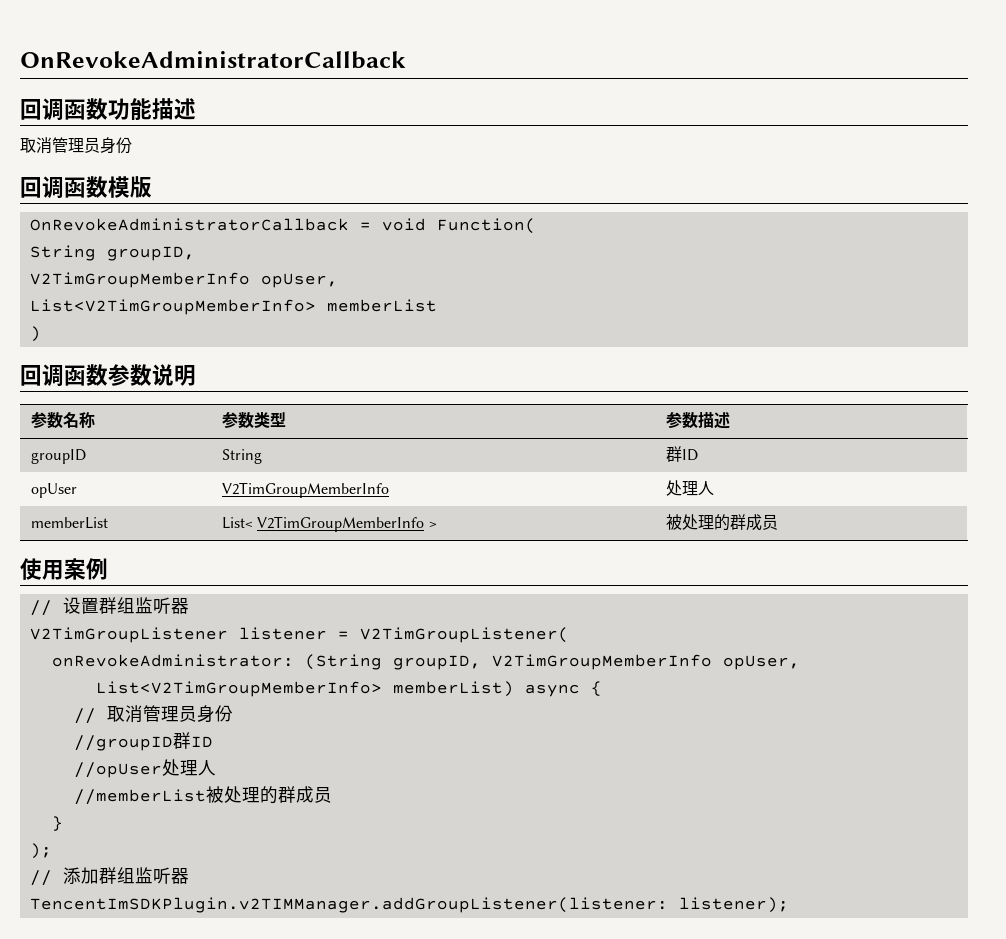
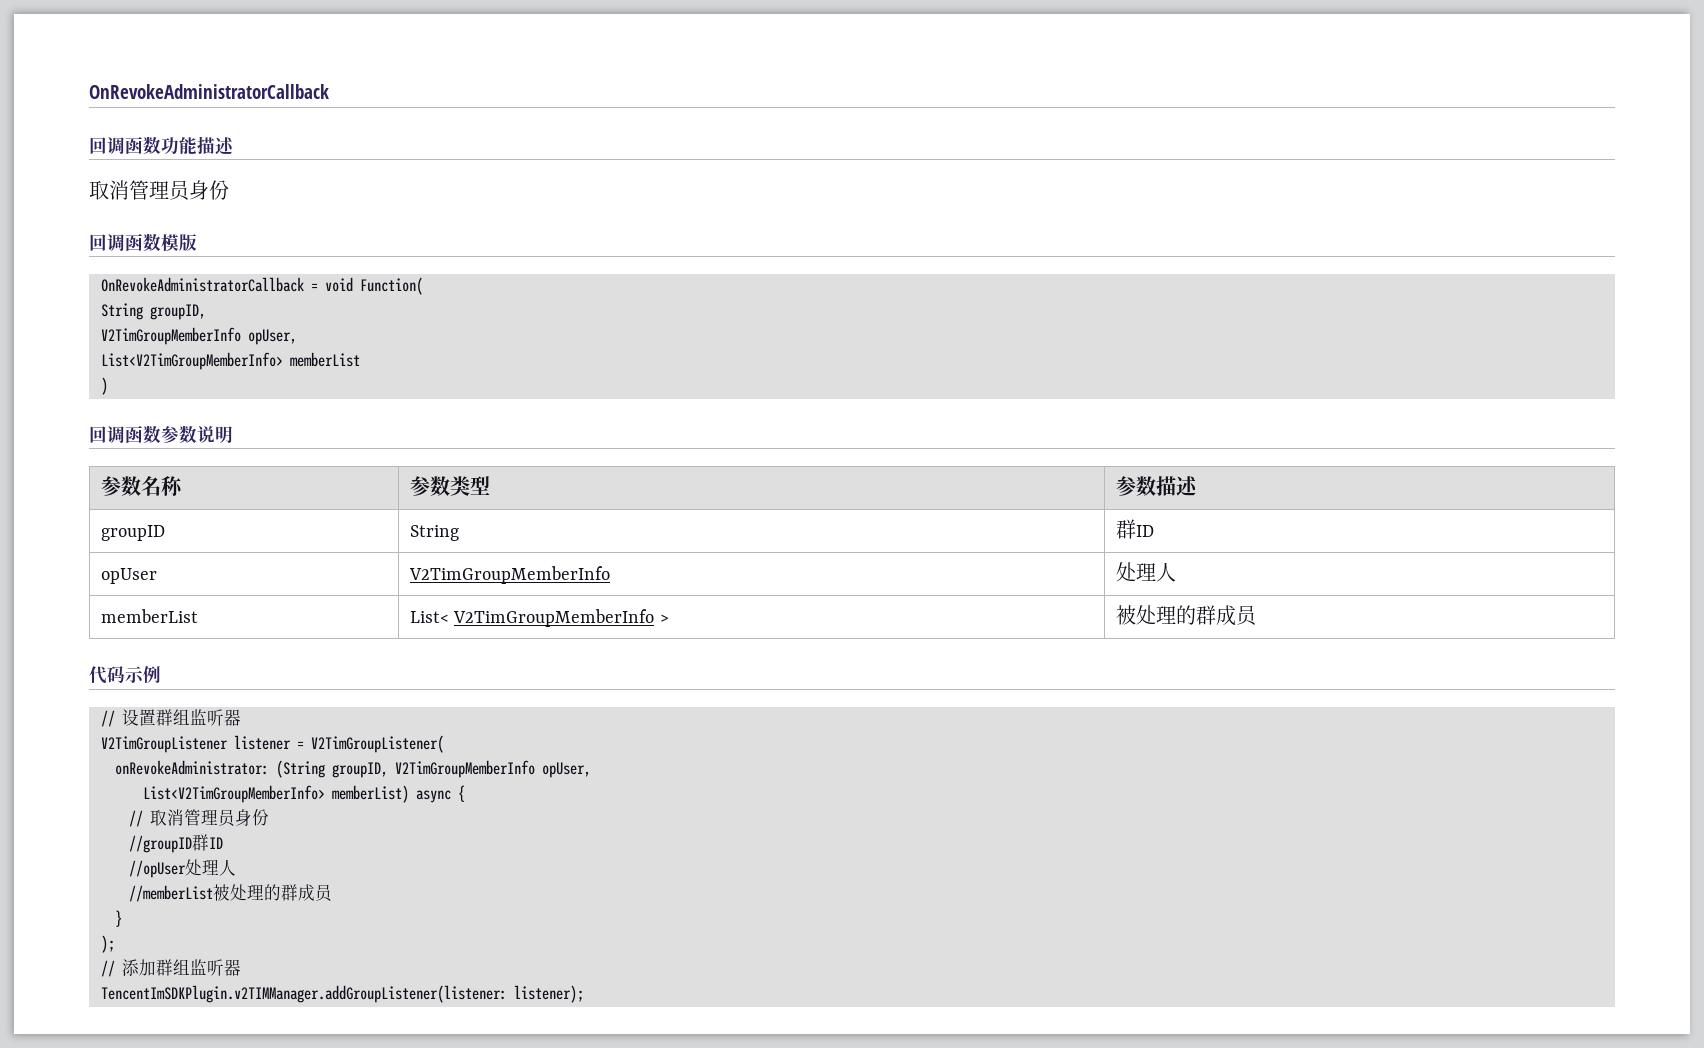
[20,558,86,580] 使用案 -> [89,666,144,684] 代码示

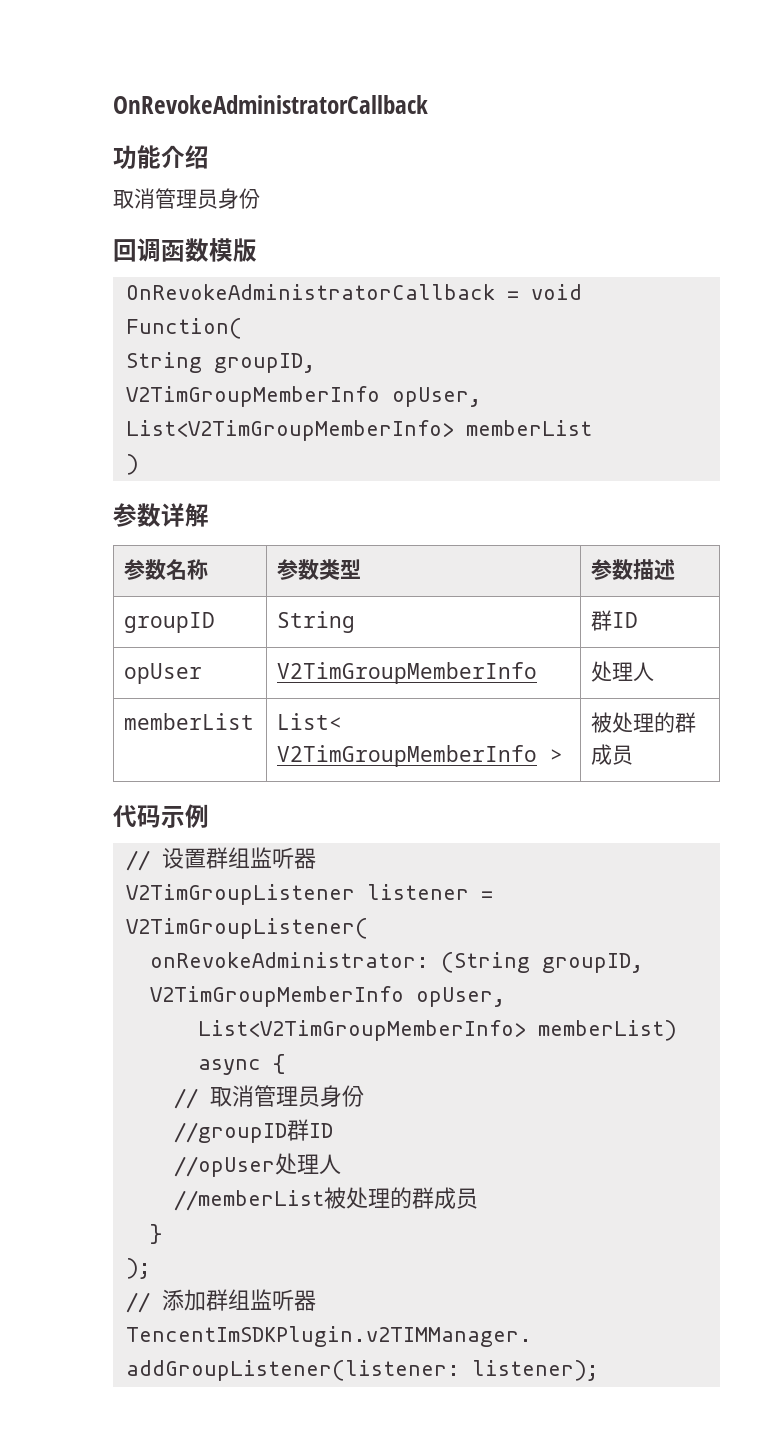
[89,136,234,155] 回调函数功能描述 -> [113,145,209,169] 功能介绍
[89,425,233,444] 回调函数参数说明 -> [113,503,209,527] 参数详解

